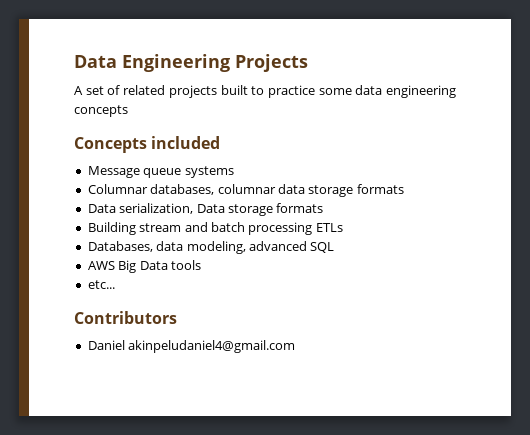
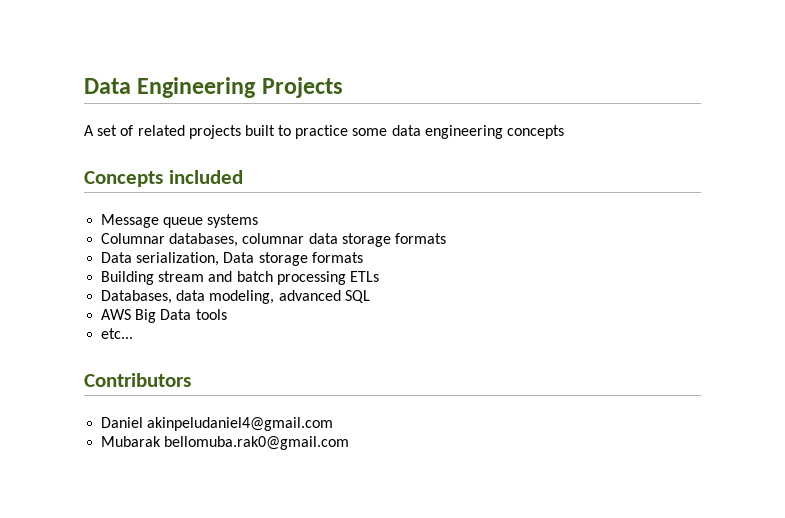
(296, 346) none -> [101,436,350,450] // Mubarak bellomuba.rak0@gmail.com

